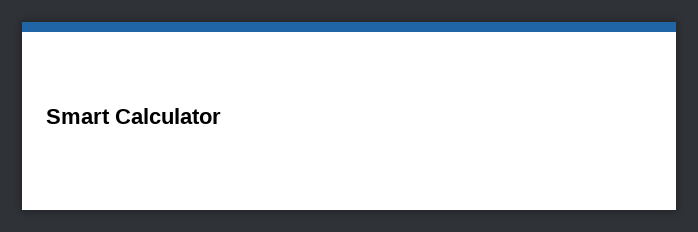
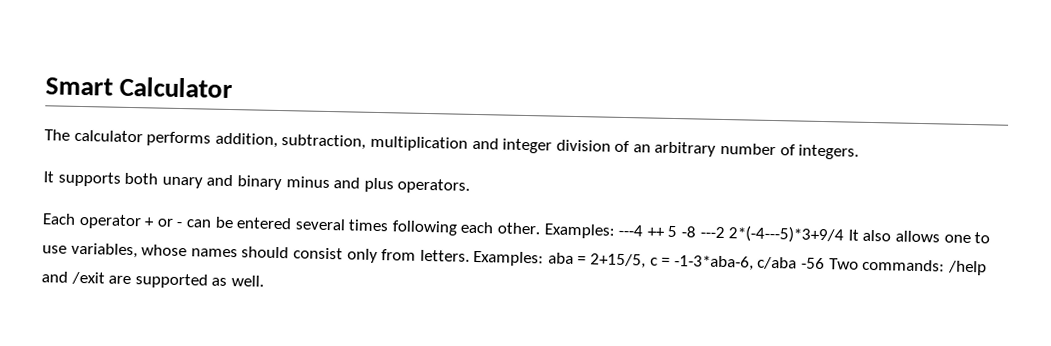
(221, 116) none -> [44,129,860,160] [43,171,471,194] [42,213,991,244] [42,242,987,276] [41,271,264,289] // The calculator performs addition, subtraction, multiplication and integer division of an arbitrary number of integers. // It supports both unary and binary minus and plus operators. // Each operator + or - can be entered several times following each other. Examples: ---4 ++ 5 -8 ---2 2*(-4---5)*3+9/4 It also allows one to use variables, whose names should consist only from letters. Examples: aba = 2+15/5, c = -1-3*aba-6, c/aba -56 Two commands: /help and /exit are supported as well.

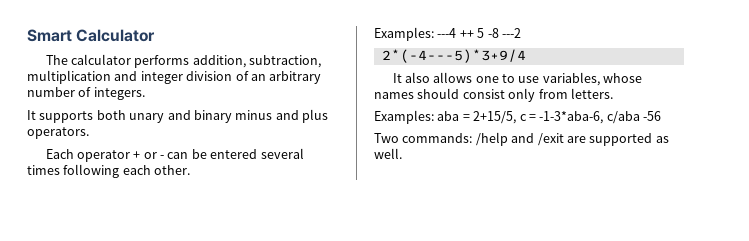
(541, 228) none -> (191, 170) //
(725, 232) none -> (521, 33) //
(845, 234) none -> (526, 56) //
(470, 255) none -> (613, 93) //
(826, 263) none -> (661, 116) //

